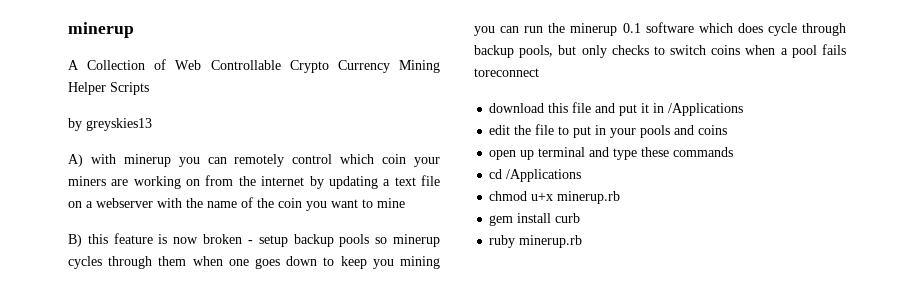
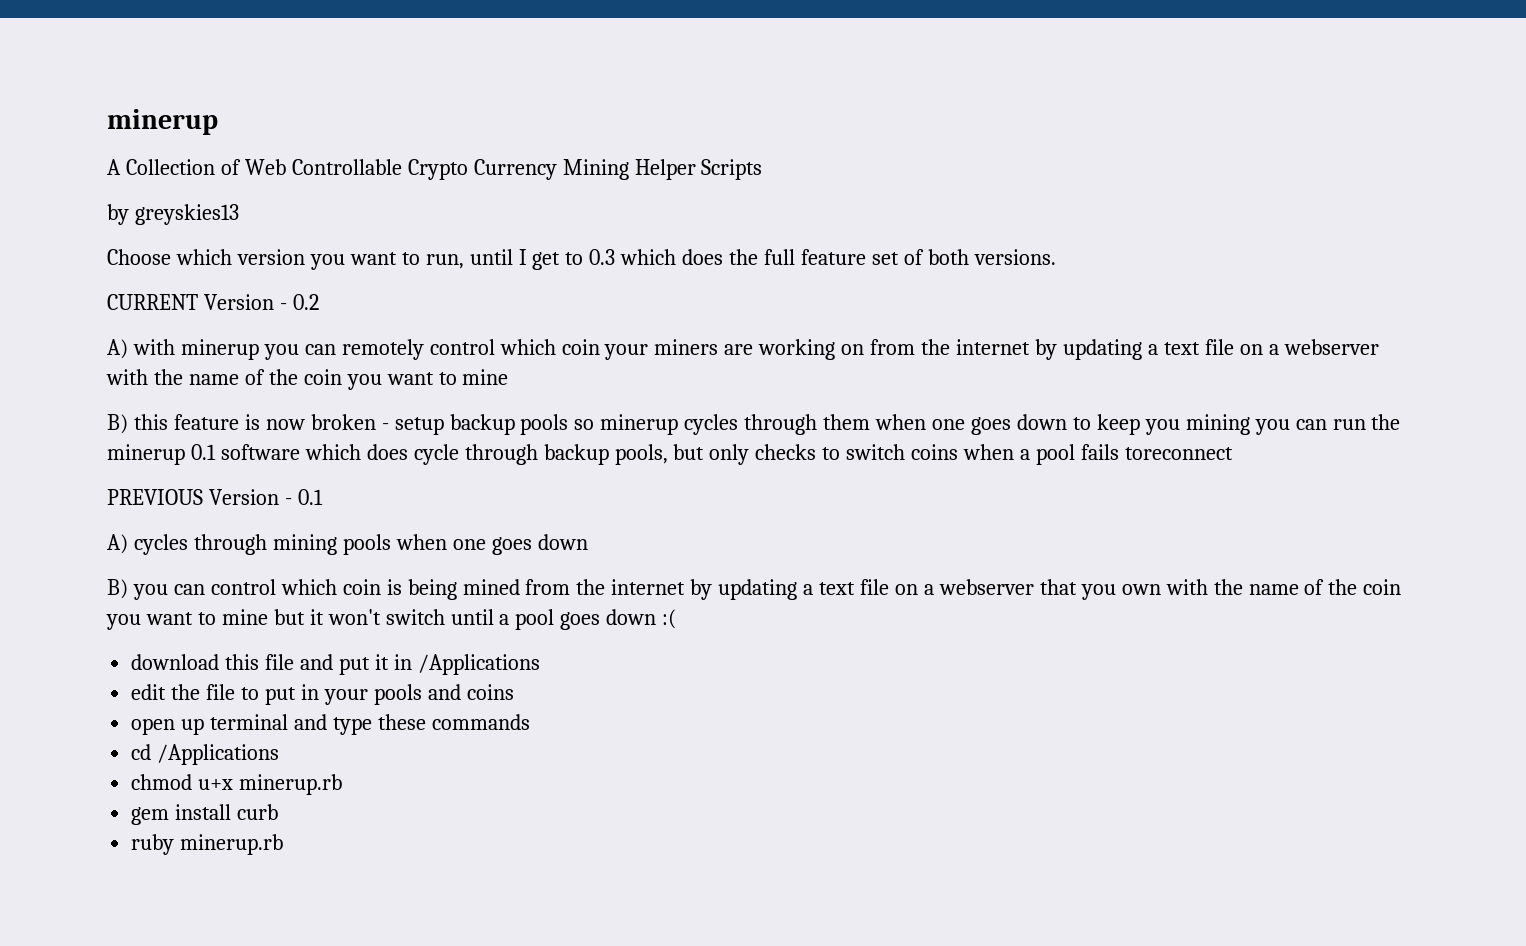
(152, 124) none -> [107,249,1056,270] [107,294,319,310] // Choose which version you want to run, until I get to 0.3 which does the full feature set of both versions. // CURRENT Version - 0.2
(539, 72) none -> [107,489,323,505] [107,534,588,555] [107,579,1402,600] [106,609,677,630] // PREVIOUS Version - 0.1 // A) cycles through mining pools when one goes down // B) you can control which coin is being mined from the internet by updating a text file on a webserver that you own with the name of the coin you want to mine but it won't switch until a pool goes down :(

